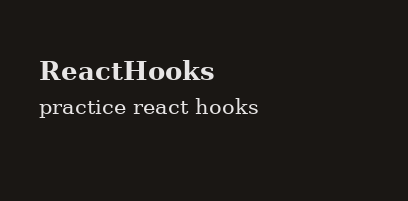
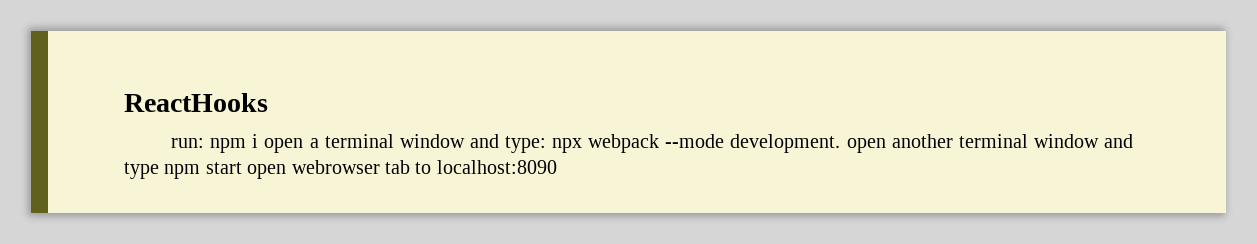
[39,98,259,118] practice react hooks -> [171,134,1133,153] [124,160,557,179] run: npm i open a terminal window and type: npx webpack --mode development. open another terminal window and type npm start open webrowser tab to localhost:8090

